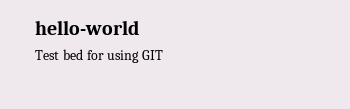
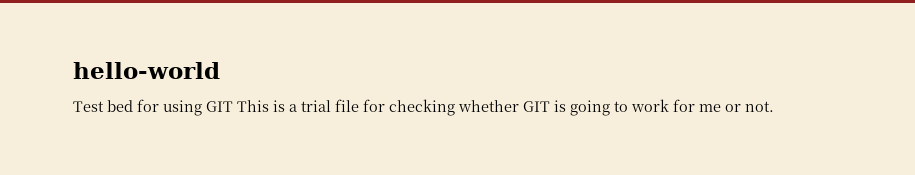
(164, 55) none -> [237,99,774,116] This is a trial file for checking whether GIT is going to work for me or not.

